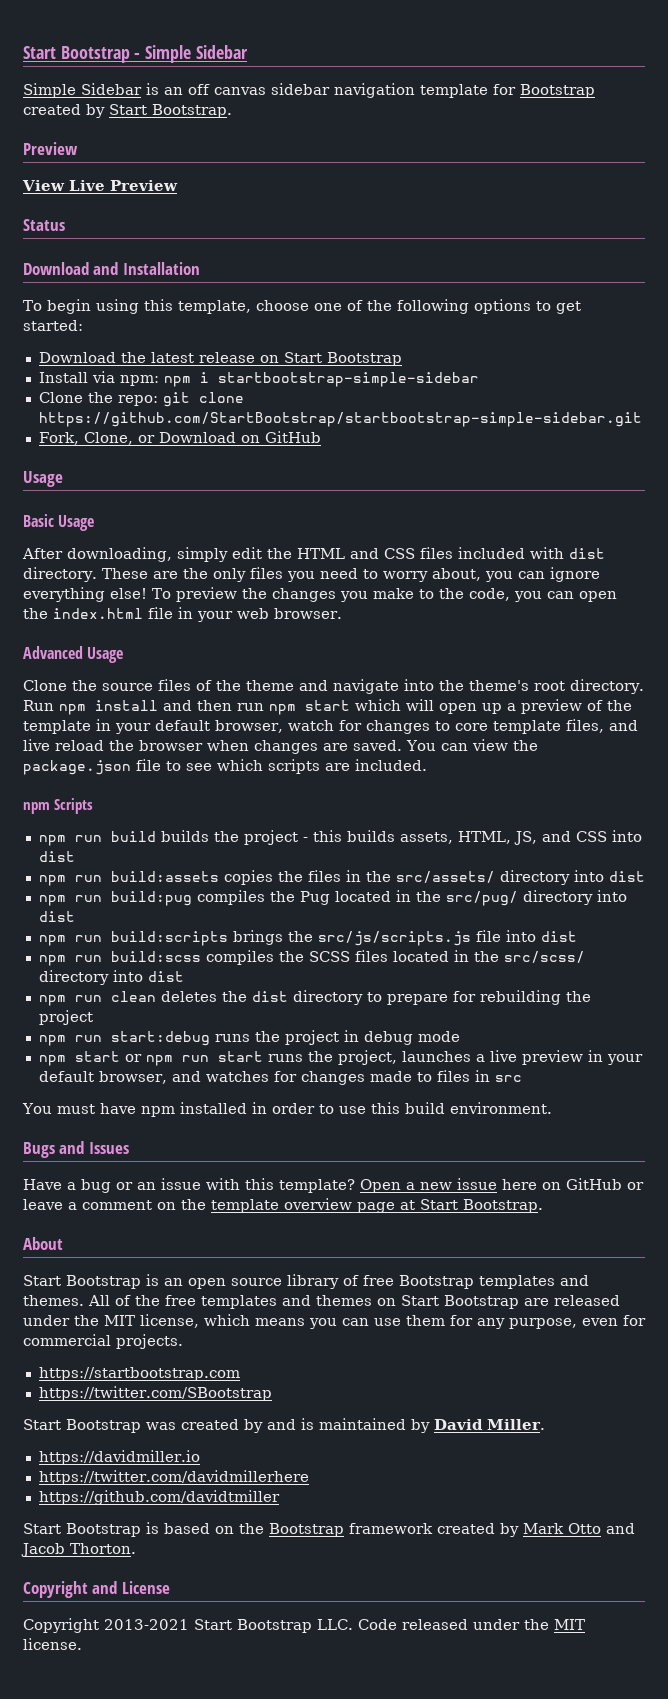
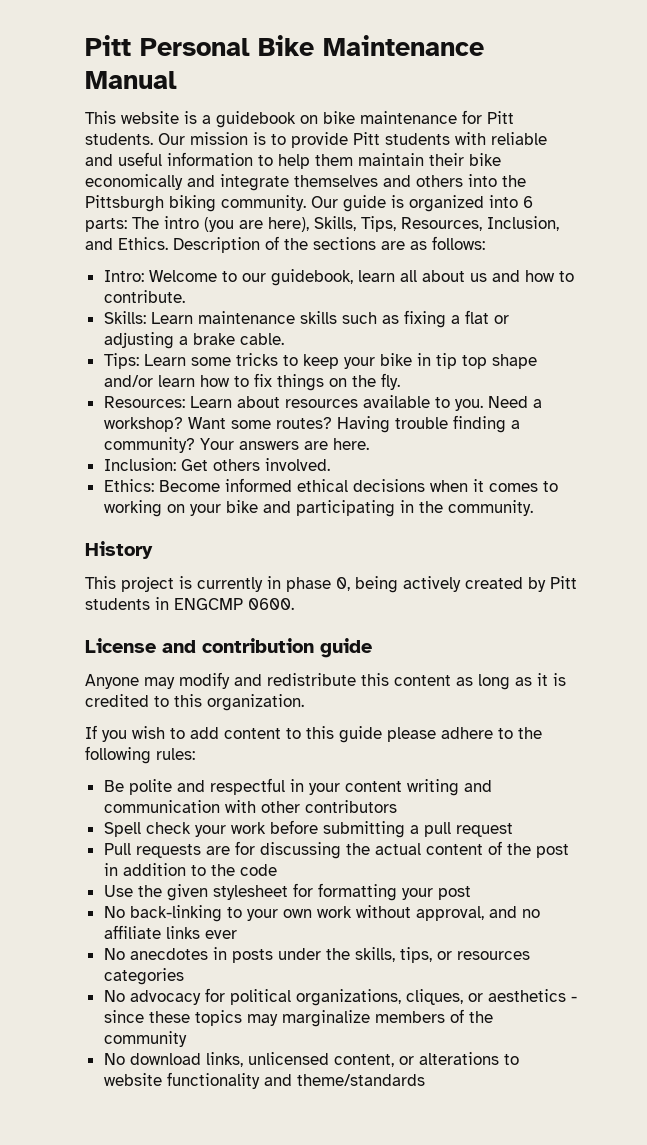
[23,45,248,63] [23,83,595,98] [23,104,232,118] [23,142,78,155] [22,180,178,191] [23,219,65,231] [23,262,200,275] [23,299,581,314] [23,320,83,331] [38,352,402,366] [38,371,479,387] [38,392,244,407] [38,412,642,427] [38,431,321,445] [23,471,63,487] [23,514,95,531] [22,547,605,562] [23,567,600,582] [23,587,617,602] [23,607,342,622] [23,646,124,663] [23,679,644,694] [23,699,632,715] [23,719,638,734] [23,739,538,754] [23,759,427,775] [23,798,94,814] [38,830,642,846] [38,851,75,862] [38,870,645,886] [38,890,627,906] [38,911,75,922] [38,930,577,946] [38,950,585,966] [38,970,184,985] [38,990,591,1006] [38,1010,93,1025] [38,1030,460,1046] [38,1050,643,1066] [38,1070,522,1085] [22,1102,552,1117] [23,1141,129,1158] [23,1178,644,1193] [23,1198,543,1213] [23,1237,63,1250] [23,1274,589,1289] [23,1295,620,1309] [23,1314,646,1329] [23,1334,183,1349] [38,1367,240,1381] [38,1386,272,1401] [23,1418,545,1433] [38,1450,200,1465] [38,1470,309,1485] [38,1490,280,1505] [23,1522,635,1537] [21,1543,136,1557] [23,1581,170,1598] [23,1618,585,1633] [23,1638,82,1650] Start Bootstrap - Simple Sidebar // Simple Sidebar is an off canvas sidebar navigation template for Bootstrap created by Start Bootstrap. // Preview // View Live Preview // Status // Download and Installation // To begin using this template, choose one of the following options to get started: // Download the latest release on Start Bootstrap // Install via npm: npm i startbootstrap-simple-sidebar // Clone the repo: git clone https://github.com/StartBootstrap/startbootstrap-simple-sidebar.git // Fork, Clone, or Download on GitHub // Usage // Basic Usage // After downloading, simply edit the HTML and CSS files included with dist directory. These are the only files you need to worry about, you can ignore everything else! To preview the changes you make to the code, you can open the index.html file in your web browser. // Advanced Usage // Clone the source files of the theme and navigate into the theme's root directory. Run npm install and then run npm start which will open up a preview of the template in your default browser, watch for changes to core template files, and live reload the browser when changes are saved. You can view the package.json file to see which scripts are included. // npm Scripts // npm run build builds the project - this builds assets, HTML, JS, and CSS into dist // npm run build:assets copies the files in the src/assets/ directory into dist // npm run build:pug compiles the Pug located in the src/pug/ directory into dist // npm run build:scripts brings the src/js/scripts.js file into dist // npm run build:scss compiles the SCSS files located in the src/scss/ directory into dist // npm run clean deletes the dist directory to prepare for rebuilding the project // npm run start:debug runs the project in debug mode // npm start or npm run start runs the project, launches a live preview in your default browser, and watches for changes made to files in src // You must have npm installed in order to use this build environment. // Bugs and Issues // Have a bug or an issue with this template? Open a new issue here on GitHub or leave a comment on the template overview page at Start Bootstrap. // About // Start Bootstrap is an open source library of free Bootstrap templates and themes. All of the free templates and themes on Start Bootstrap are released under the MIT license, which means you can use them for any purpose, even for commercial projects. // https://startbootstrap.com // https://twitter.com/SBootstrap // Start Bootstrap was created by and is maintained by David Miller. // https://davidmiller.io // https://twitter.com/davidmillerhere // https://github.com/davidtmiller // Start Bootstrap is based on the Bootstrap framework created by Mark Otto and Jacob Thorton. // Copyright and License // Copyright 2013-2021 Start Bootstrap LLC. Code released under the MIT license. -> [85,35,484,56] [85,71,177,89] [85,110,514,128] [85,132,547,148] [85,152,501,169] [85,174,526,191] [85,195,533,212] [85,216,559,232] [85,236,485,253] [103,269,574,286] [103,290,185,303] [103,310,509,328] [103,332,284,349] [103,353,537,369] [103,373,400,391] [103,395,542,411] [103,415,520,433] [103,437,369,453] [103,458,330,471] [103,478,558,492] [103,500,533,517] [85,541,153,559] [85,576,577,593] [85,597,294,610] [85,638,372,658] [85,672,566,690] [85,694,304,711] [85,725,542,743] [85,746,195,764] [103,778,492,796] [103,800,397,813] [103,820,513,838] [103,841,569,859] [103,863,277,876] [103,883,471,901] [103,905,540,922] [103,925,237,939] [103,947,530,963] [103,968,184,985] [103,988,577,1006] [103,1009,493,1027] [103,1031,187,1047] [103,1052,519,1067] [103,1072,425,1089] Pitt Personal Bike Maintenance Manual // This website is a guidebook on bike maintenance for Pitt students. Our mission is to provide Pitt students with reliable and useful information to help them maintain their bike economically and integrate themselves and others into the Pittsburgh biking community. Our guide is organized into 6 parts: The intro (you are here), Skills, Tips, Resources, Inclusion, and Ethics. Description of the sections are as follows: // Intro: Welcome to our guidebook, learn all about us and how to contribute. // Skills: Learn maintenance skills such as fixing a flat or adjusting a brake cable. // Tips: Learn some tricks to keep your bike in tip top shape and/or learn how to fix things on the fly. // Resources: Learn about resources available to you. Need a workshop? Want some routes? Having trouble finding a community? Your answers are here. // Inclusion: Get others involved. // Ethics: Become informed ethical decisions when it comes to working on your bike and participating in the community. // History // This project is currently in phase 0, being actively created by Pitt students in ENGCMP 0600. // License and contribution guide // Anyone may modify and redistribute this content as long as it is credited to this organization. // If you wish to add content to this guide please adhere to the following rules: // Be polite and respectful in your content writing and communication with other contributors // Spell check your work before submitting a pull request // Pull requests are for discussing the actual content of the post in addition to the code // Use the given stylesheet for formatting your post // No back-linking to your own work without approval, and no affiliate links ever // No anecdotes in posts under the skills, tips, or resources categories // No advocacy for political organizations, cliques, or aesthetics - since these topics may marginalize members of the community // No download links, unlicensed content, or alterations to website functionality and theme/standards

